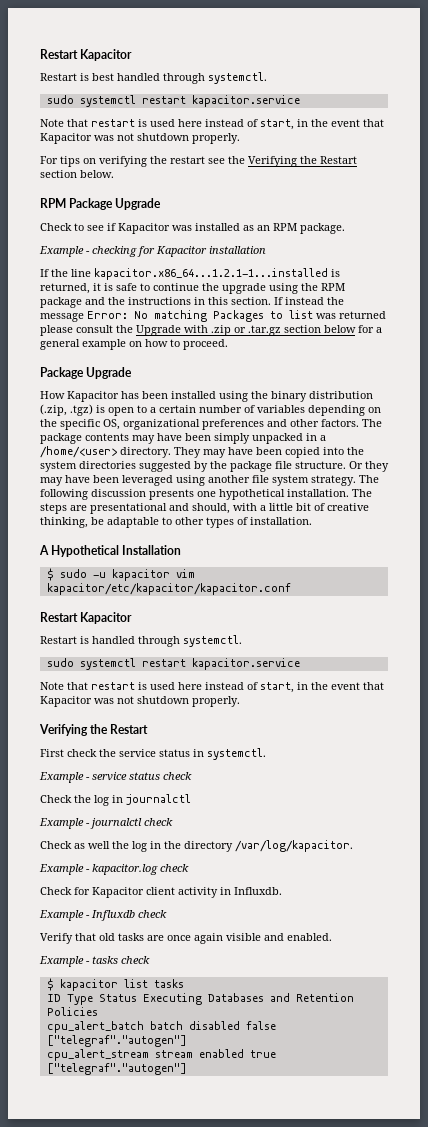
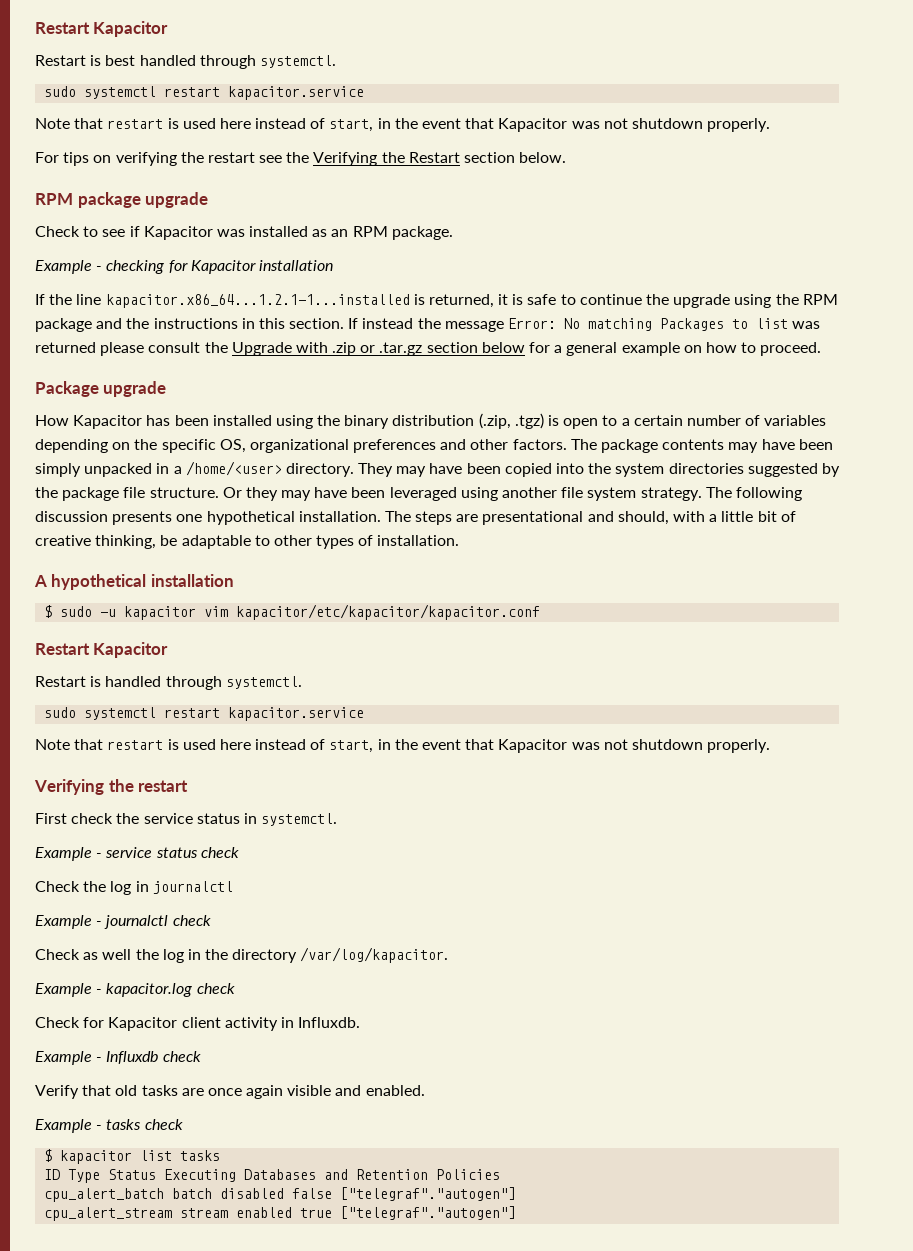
[69,198,162,210] Package Upgrade -> [77,192,209,208] package upgrade
[86,367,133,379] Upgrade -> [103,381,167,397] upgrade
[51,545,182,557] Hypothetical Installation -> [51,574,234,590] hypothetical installation
[110,724,149,734] Restart -> [138,780,189,792] restart

